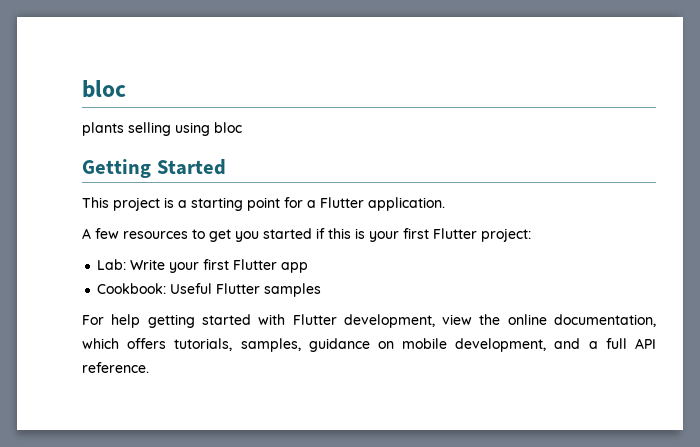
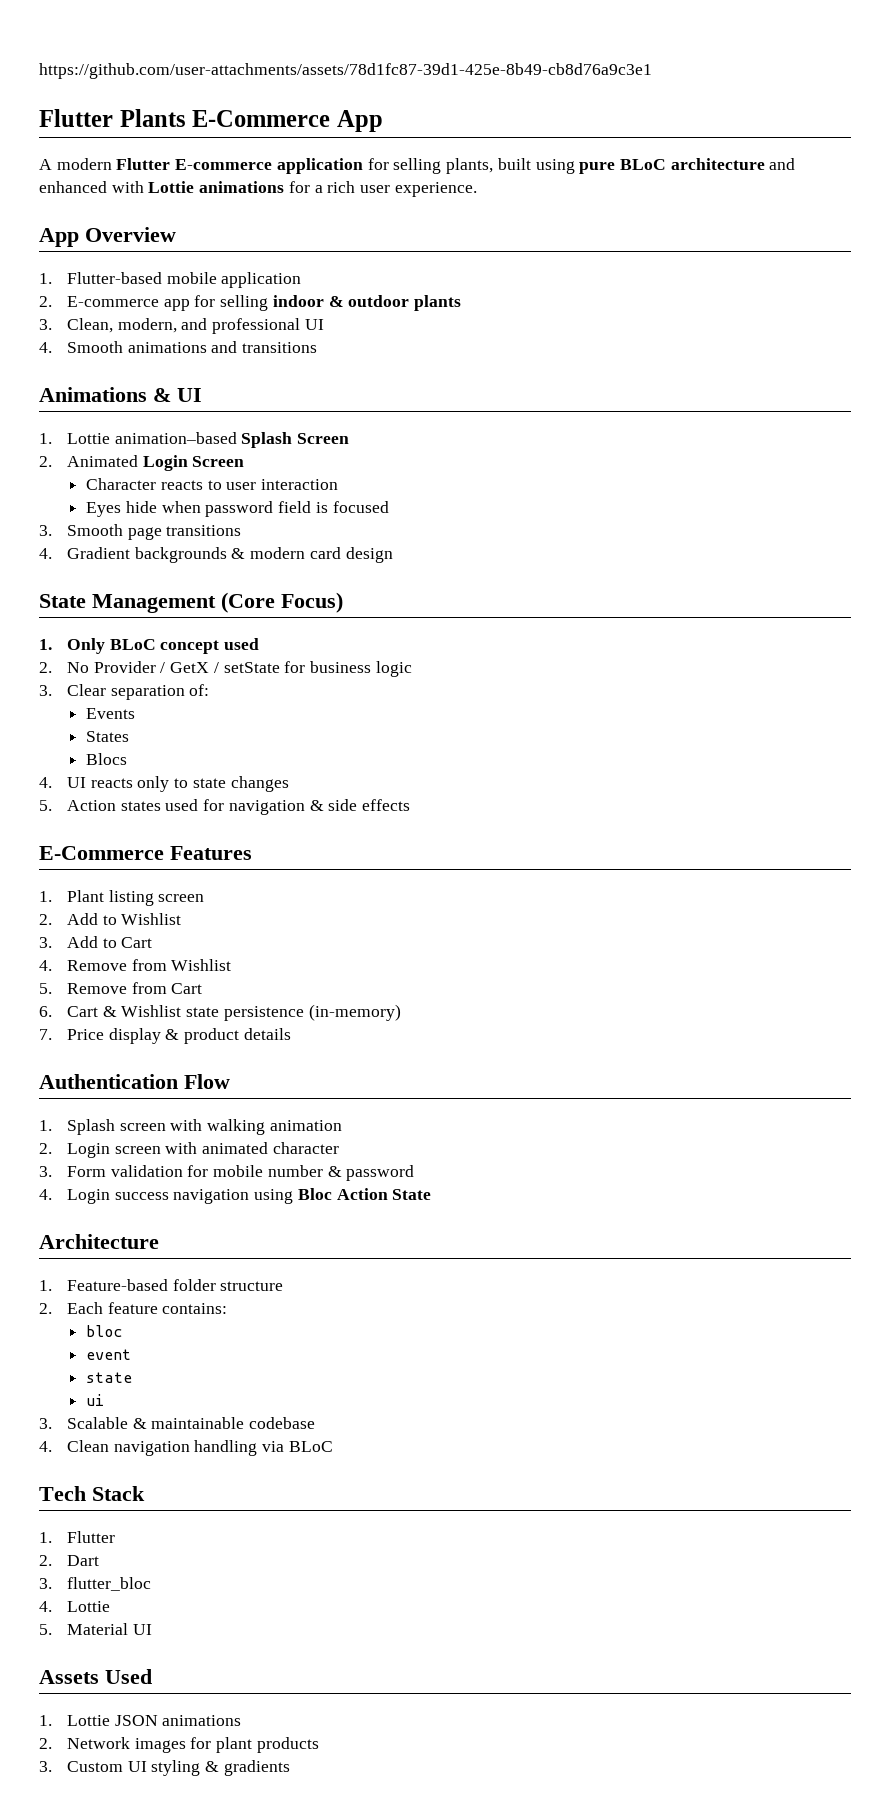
[82,80,126,98] [82,122,242,136] [82,159,226,178] [82,197,445,211] [82,228,531,242] [97,259,309,273] [97,283,322,297] [82,314,656,328] [82,338,656,352] [82,362,149,373] bloc // plants selling using bloc // Getting Started // This project is a starting point for a Flutter application. // A few resources to get you started if this is your first Flutter project: // Lab: Write your first Flutter app // Cookbook: Useful Flutter samples // For help getting started with Flutter development, view the online documentation, which offers tutorials, samples, guidance on mobile development, and a full API reference. -> [39,63,652,79] [39,109,383,132] [39,158,796,174] [39,181,477,197] [39,227,176,247] [39,272,302,288] [39,295,461,311] [39,318,324,334] [39,341,318,353] [39,387,202,402] [39,432,350,448] [39,455,245,471] [86,478,339,490] [86,501,389,517] [39,524,242,540] [39,547,393,563] [39,592,343,613] [39,638,260,654] [39,661,412,677] [39,684,210,700] [86,708,136,719] [86,731,130,742] [86,753,128,765] [39,776,289,792] [39,799,410,815] [39,846,252,860] [39,890,205,906] [39,913,182,925] [39,936,153,948] [39,959,232,971] [39,982,203,994] [39,1004,401,1021] [39,1028,291,1044] [39,1074,230,1089] [39,1119,342,1135] [39,1142,339,1158] [39,1165,415,1181] [39,1188,432,1204] [39,1234,159,1249] [39,1279,284,1291] [39,1302,228,1314] [86,1325,124,1337] [86,1349,132,1360] [86,1372,133,1383] [86,1394,105,1406] [39,1417,316,1429] [39,1440,333,1456] [39,1486,145,1501] [39,1531,115,1543] [39,1555,99,1566] [39,1577,151,1591] [39,1601,110,1612] [39,1623,152,1635] [39,1669,152,1684] [39,1715,242,1726] [39,1737,319,1753] [39,1760,290,1776] https://github.com/user-attachments/assets/78d1fc87-39d1-425e-8b49-cb8d76a9c3e1 // Flutter Plants E-Commerce App // A modern Flutter E-commerce application for selling plants, built using pure BLoC architecture and enhanced with Lottie animations for a rich user experience. // App Overview // 1. Flutter-based mobile application // 2. E-commerce app for selling indoor & outdoor plants // 3. Clean, modern, and professional UI // 4. Smooth animations and transitions // Animations & UI // 1. Lottie animation–based Splash Screen // 2. Animated Login Screen // Character reacts to user interaction // Eyes hide when password field is focused // 3. Smooth page transitions // 4. Gradient backgrounds & modern card design // State Management (Core Focus) // 1. Only BLoC concept used // 2. No Provider / GetX / setState for business logic // 3. Clear separation of: // Events // States // Blocs // 4. UI reacts only to state changes // 5. Action states used for navigation & side effects // E-Commerce Features // 1. Plant listing screen // 2. Add to Wishlist // 3. Add to Cart // 4. Remove from Wishlist // 5. Remove from Cart // 6. Cart & Wishlist state persistence (in-memory) // 7. Price display & product details // Authentication Flow // 1. Splash screen with walking animation // 2. Login screen with animated character // 3. Form validation for mobile number & password // 4. Login success navigation using Bloc Action State // Architecture // 1. Feature-based folder structure // 2. Each feature contains: // bloc // event // state // ui // 3. Scalable & maintainable codebase // 4. Clean navigation handling via BLoC // Tech Stack // 1. Flutter // 2. Dart // 3. flutter_bloc // 4. Lottie // 5. Material UI // Assets Used // 1. Lottie JSON animations // 2. Network images for plant products // 3. Custom UI styling & gradients

